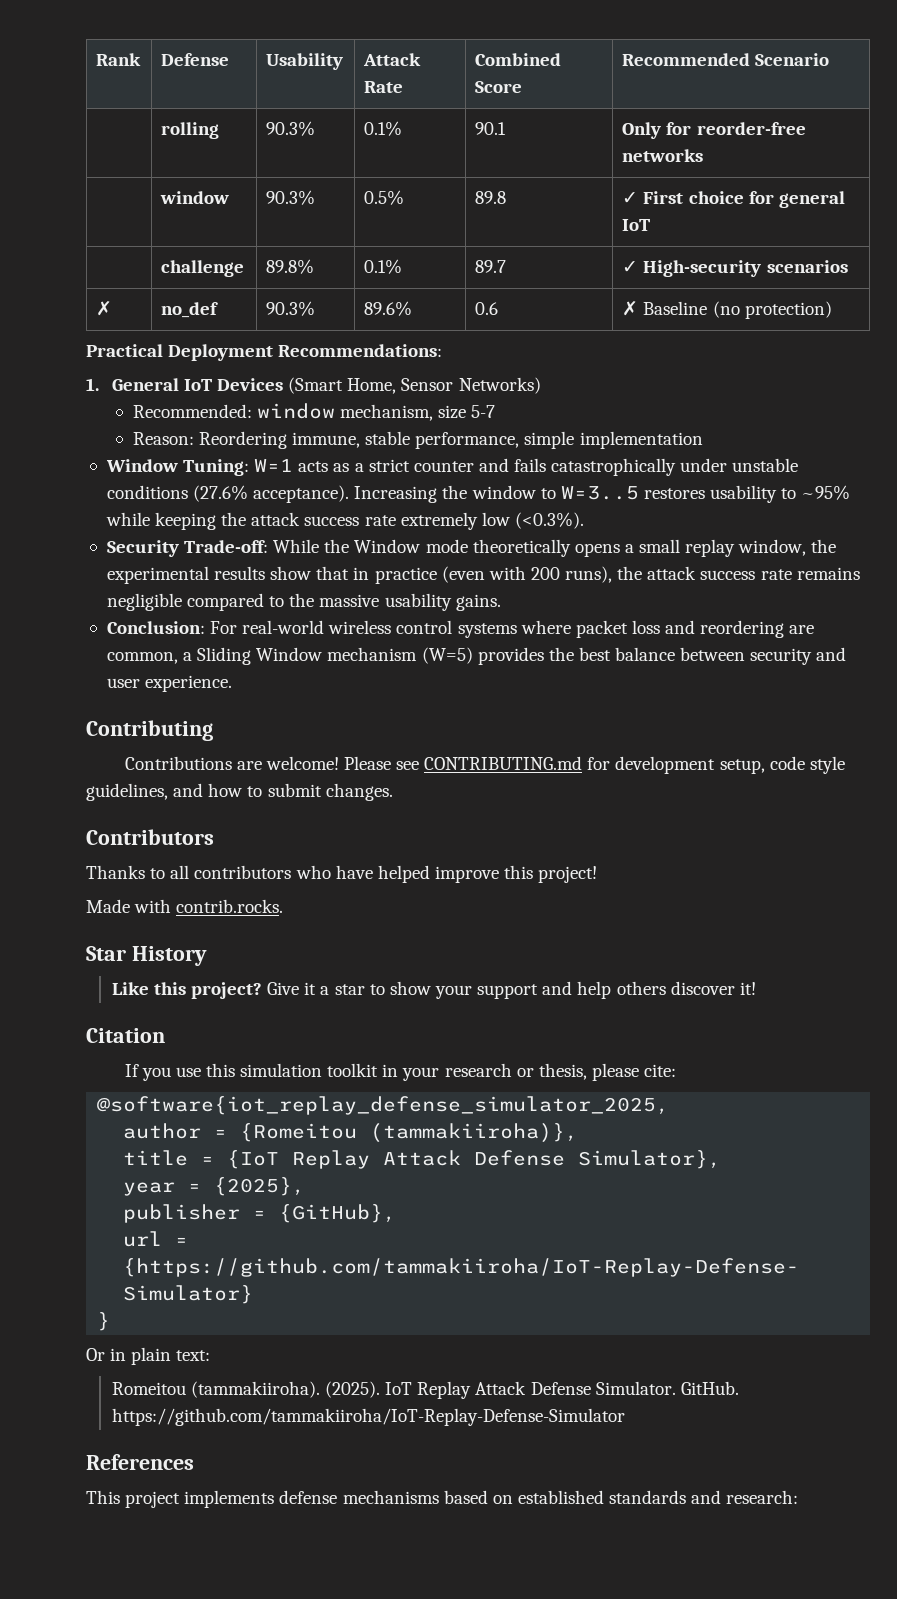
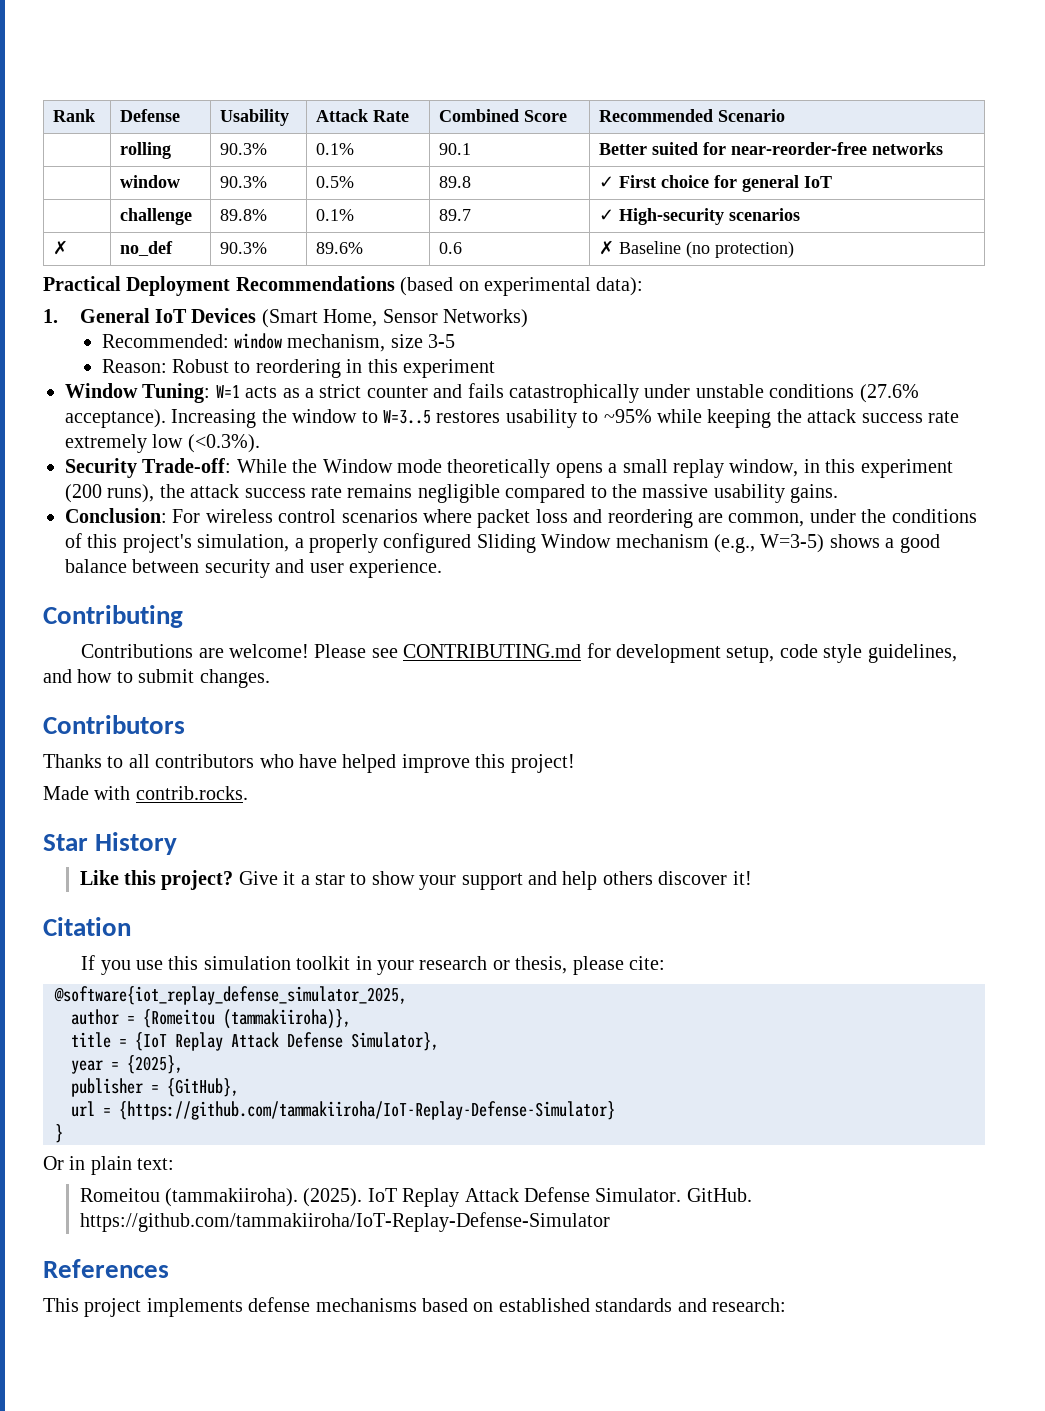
[622,122,806,139] Only for reorder-free -> [599,142,868,155] Better suited for near-reorder-free
[278,344,443,357] Recommendations: -> [235,276,644,296] Recommendations (based on experimental data):
[471,405,496,418] 5-7 -> [428,334,456,348] 3-5
[198,431,703,449] Reordering immune, stable performance, simple implementation -> [172,359,496,378] Robust to reordering in this experiment
[811,539,837,553] [106,566,560,584] the experimental results show that in practice (even with 200 -> [803,459,953,478] [65,484,102,503] in this experiment (200
[242,620,325,634] real-world -> (201, 516) none
[457,623,517,638] systems -> [341,509,418,523] scenarios
[183,647,611,665] a Sliding Window mechanism (W=5) provides the best -> [809,509,977,523] [65,533,940,553] under the conditions of this project's simulation, a properly configured Sliding Window mechanism (e.g., W=3-5) shows a good

